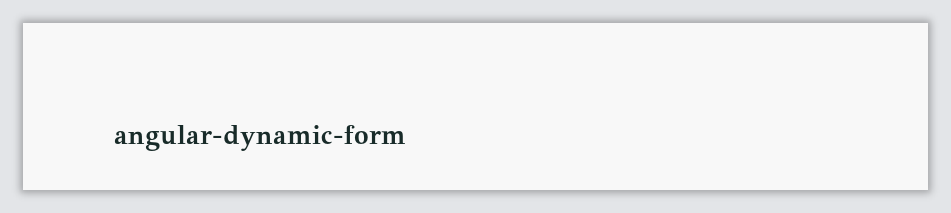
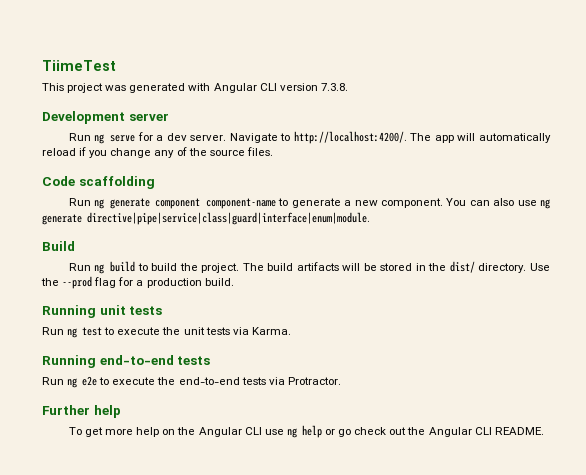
[114,125,406,151] angular-dynamic-form -> [42,60,116,71] [42,83,348,93] [42,111,169,124] [68,131,551,144] [42,147,273,158] [42,176,155,189] [68,198,550,209] [42,212,370,225] [42,241,75,251] [68,261,550,274] [41,276,234,289] [42,305,163,318] [42,327,291,338] [42,355,211,368] [42,376,341,388] [42,405,121,418] [68,425,544,438] TiimeTest // This project was generated with Angular CLI version 7.3.8. // Development server // Run ng serve for a dev server. Navigate to http://localhost:4200/. The app will automatically reload if you change any of the source files. // Code scaffolding // Run ng generate component component-name to generate a new component. You can also use ng generate directive|pipe|service|class|guard|interface|enum|module. // Build // Run ng build to build the project. The build artifacts will be stored in the dist/ directory. Use the --prod flag for a production build. // Running unit tests // Run ng test to execute the unit tests via Karma. // Running end-to-end tests // Run ng e2e to execute the end-to-end tests via Protractor. // Further help // To get more help on the Angular CLI use ng help or go check out the Angular CLI README.

